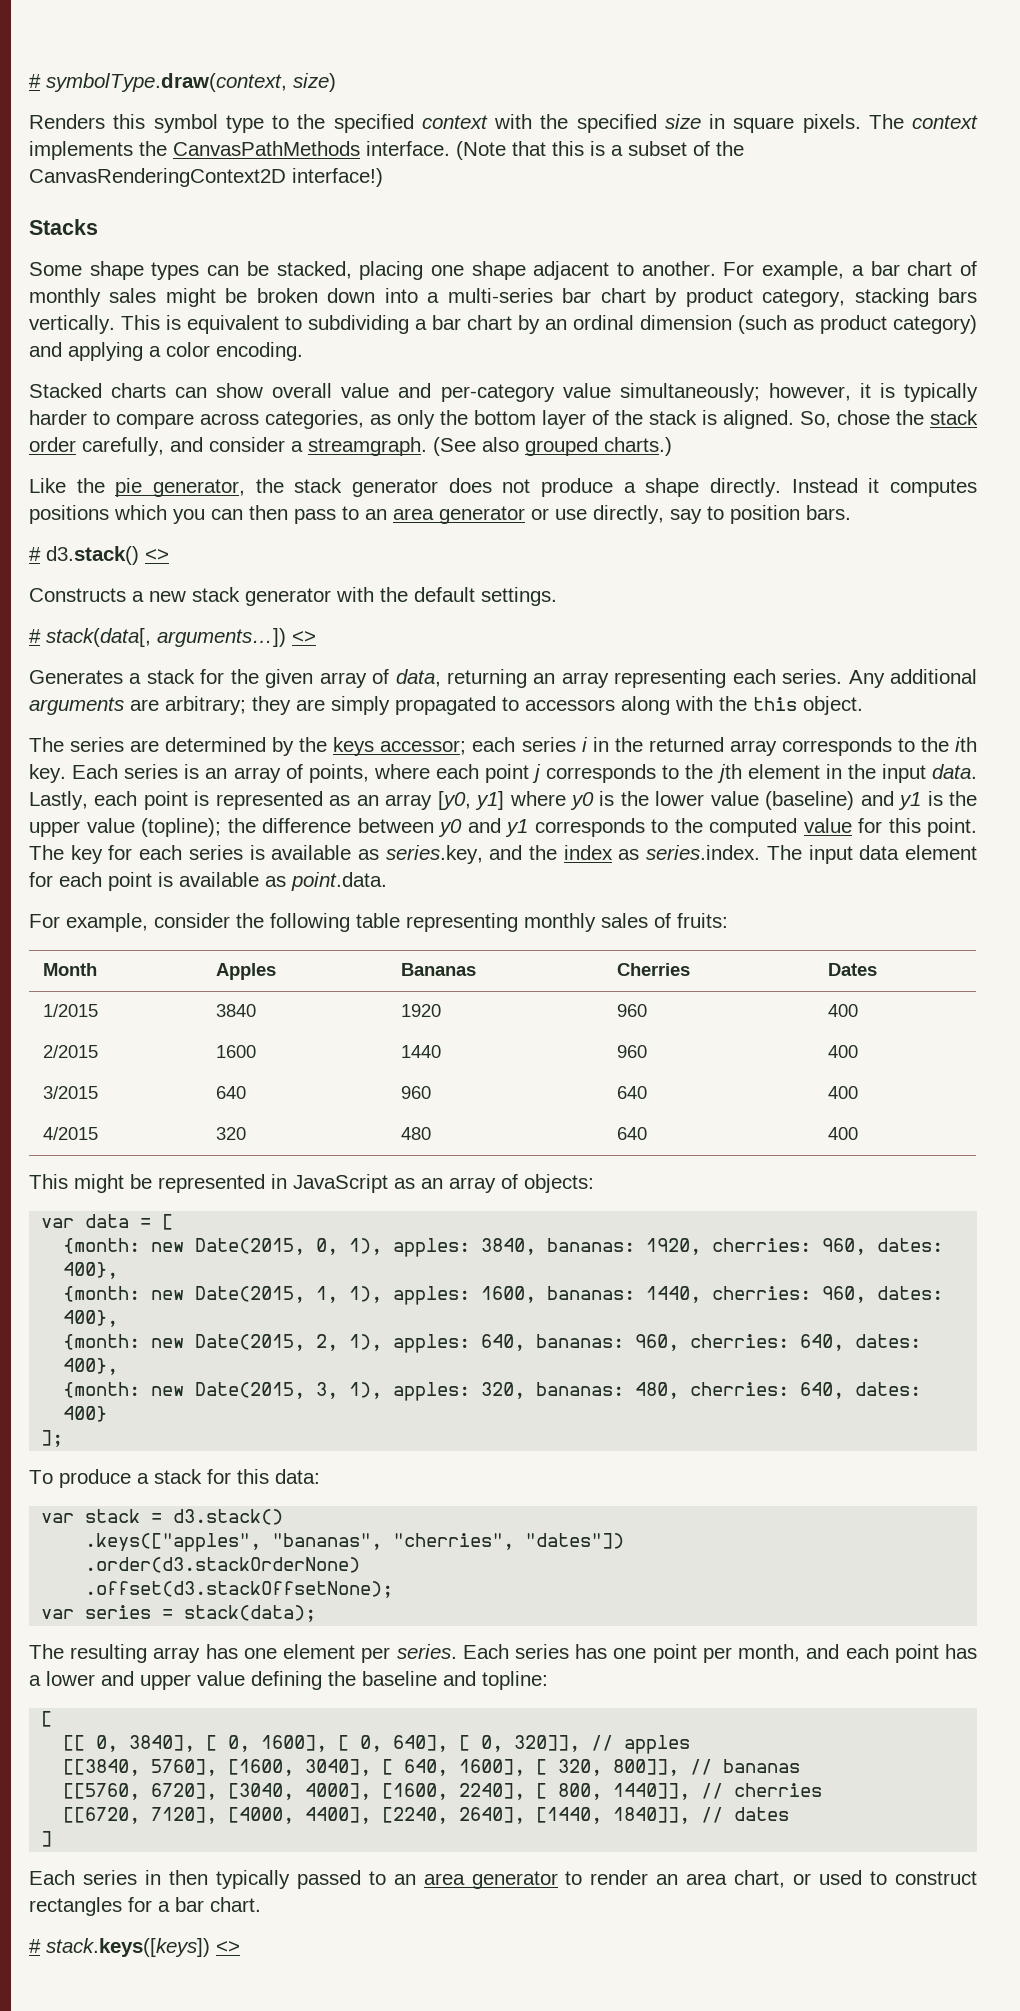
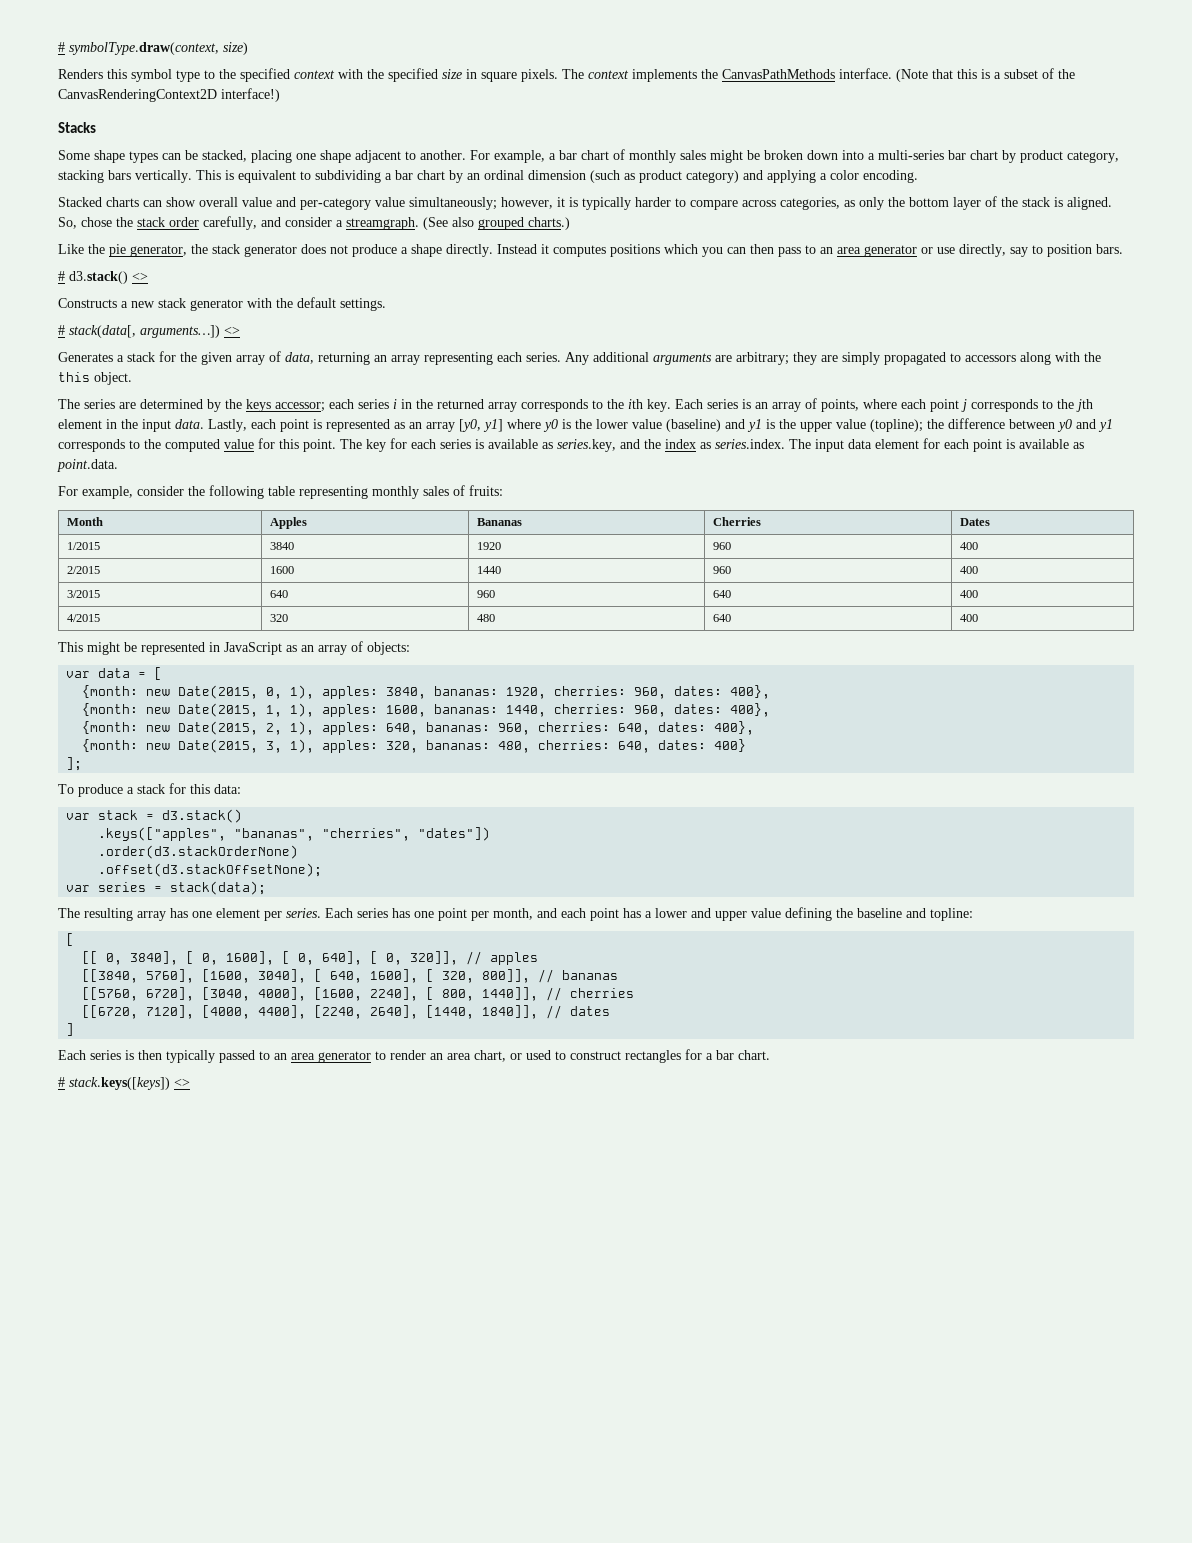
[144,1870,161,1885] in -> [125,1050,134,1060] is

